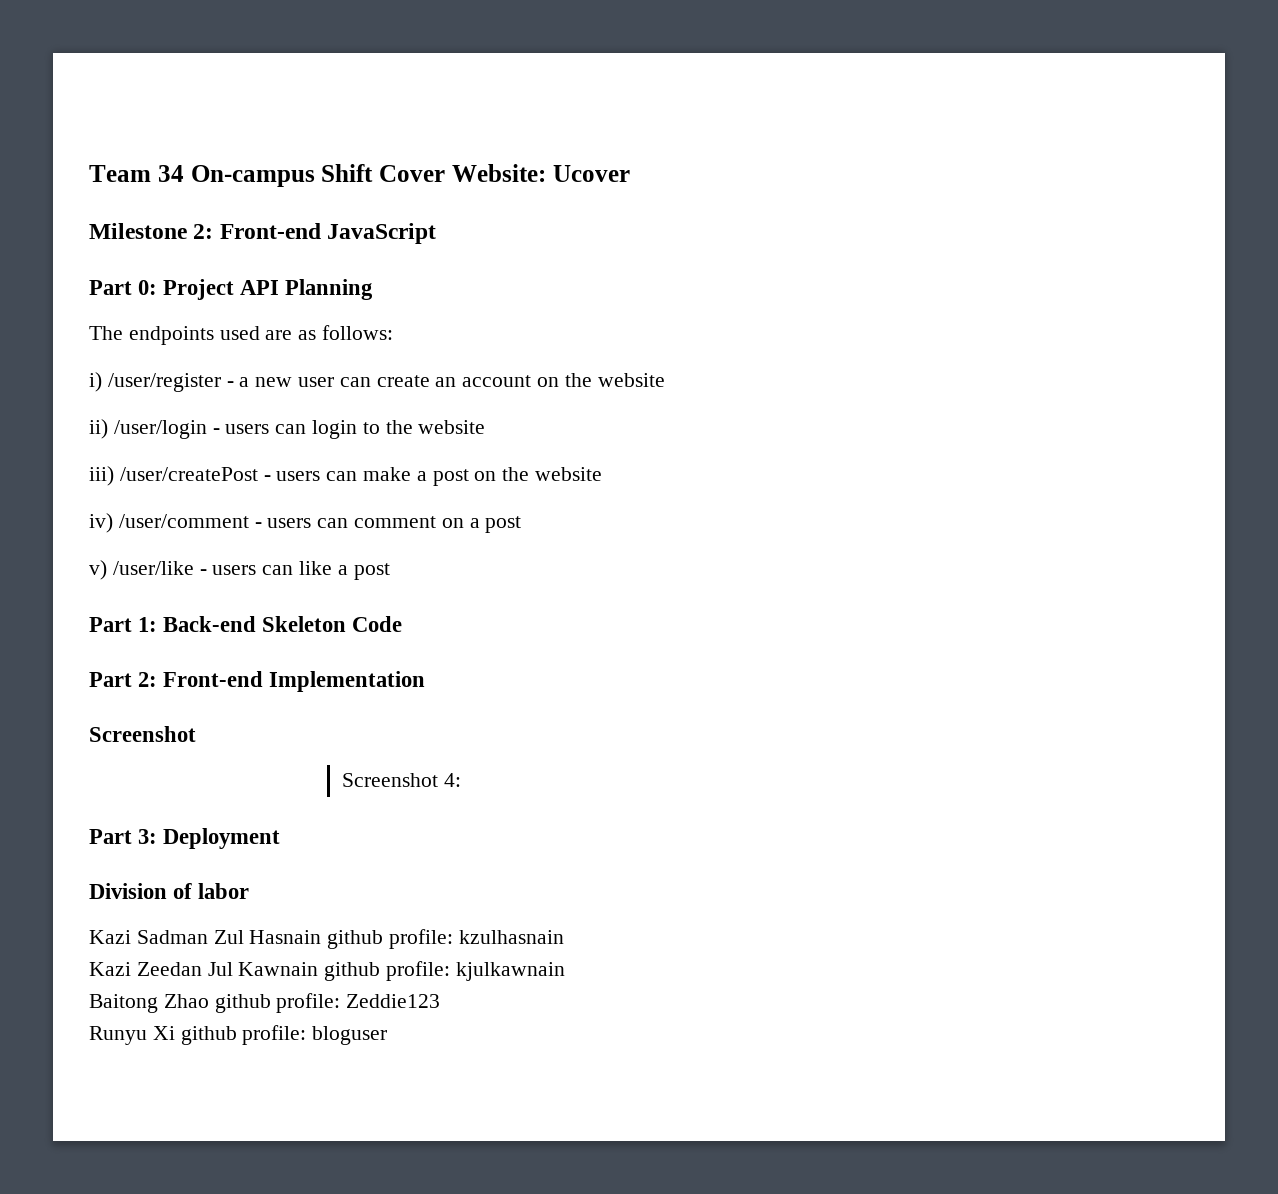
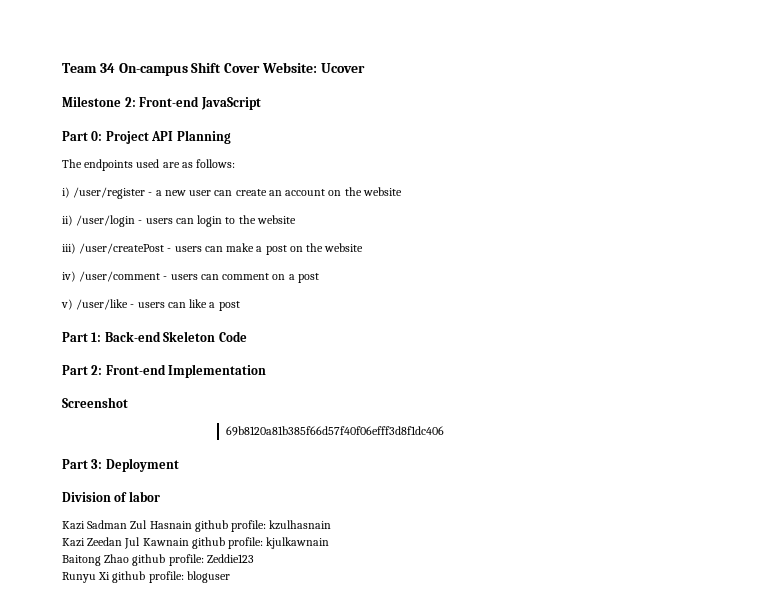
[342,773,462,787] Screenshot 4: -> [225,426,444,436] 69b8120a81b385f66d57f40f06efff3d8f1dc406

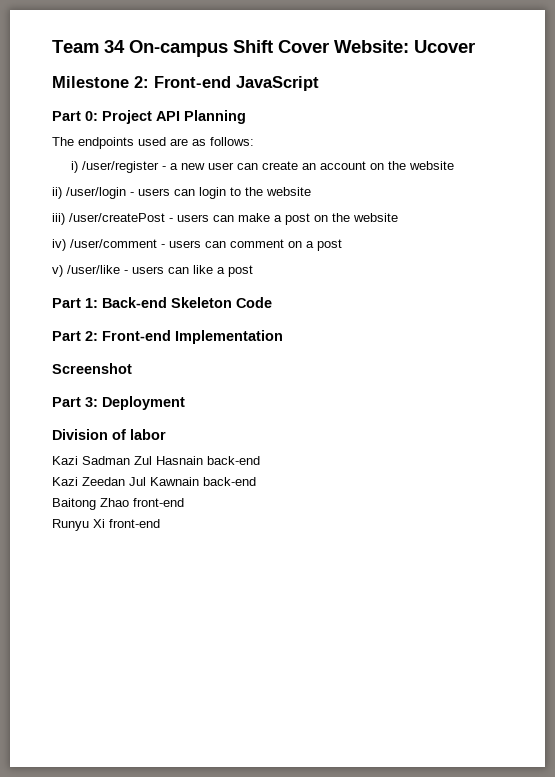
[225,426,444,436] // 69b8120a81b385f66d57f40f06efff3d8f1dc406 -> (132, 368) none
[194,520,332,532] github profile: kzulhasnain -> [207,456,260,465] back-end
[191,537,330,549] github profile: kjulkawnain -> [203,477,256,486] back-end
[132,554,254,566] github profile: Zeddie123 -> [133,498,184,507] front-end
[112,571,230,583] github profile: bloguser -> [109,519,160,528] front-end

